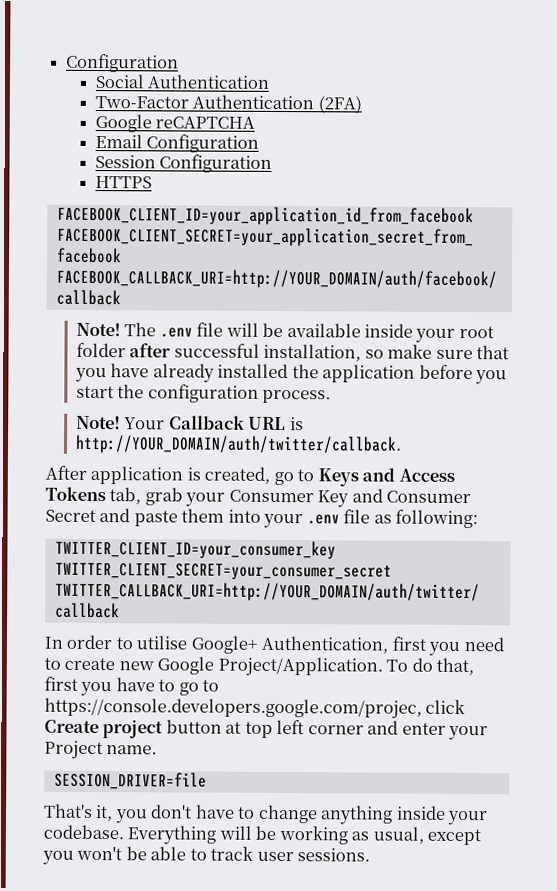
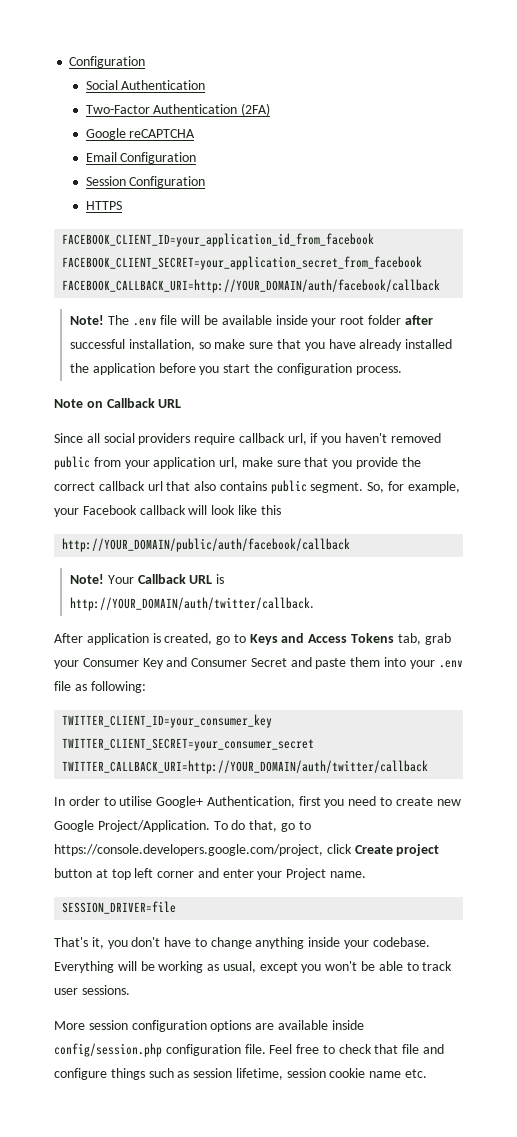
(332, 396) none -> [54,398,182,408] [54,433,441,445] [54,456,421,470] [54,480,460,494] [54,505,281,517] [62,538,351,552] // Note on Callback URL // Since all social providers require callback url, if you haven't removed public from your application url, make sure that you provide the correct callback url that also contains public segment. So, for example, your Facebook callback will look like this // http://YOUR_DOMAIN/public/auth/facebook/callback
[44,676,220,697] [44,697,422,719] first you have to go to https://console.developers.google.com/projec, -> [280,821,311,832] [54,844,323,856] go to https://console.developers.google.com/project,
(371, 855) none -> [54,1020,364,1032] [54,1043,445,1057] [54,1068,428,1080] // More session configuration options are available inside config/session.php configuration file. Feel free to check that file and configure things such as session lifetime, session cookie name etc.

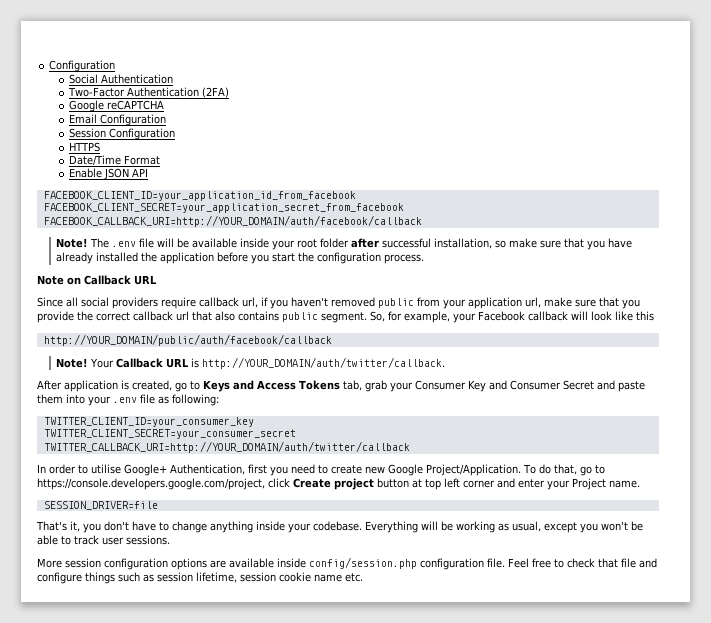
(122, 205) none -> [68,155,160,166] [68,168,148,180] // Date/Time Format // Enable JSON API

